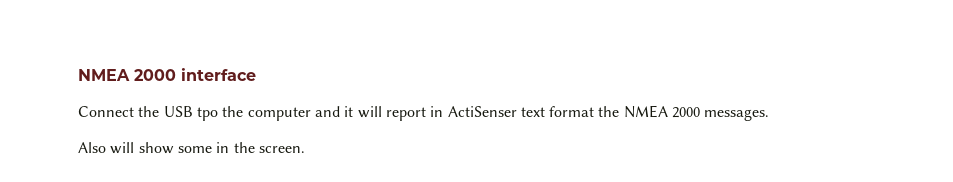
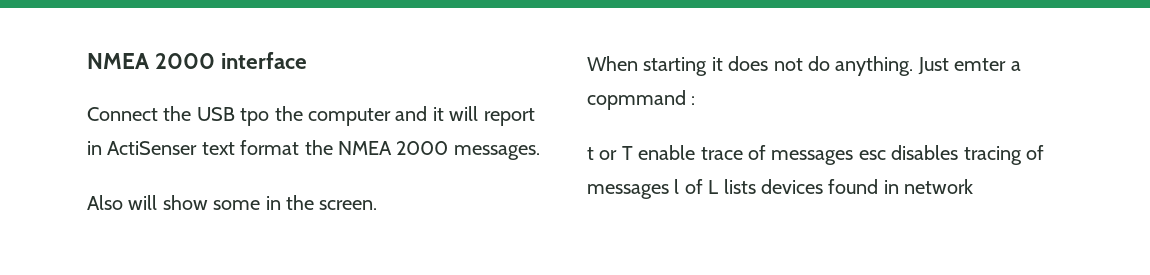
(305, 149) none -> [587,56,1021,76] [587,90,696,110] [587,145,1044,165] [587,179,974,199] // When starting it does not do anything. Just emter a copmmand : // t or T enable trace of messages esc disables tracing of messages l of L lists devices found in network

